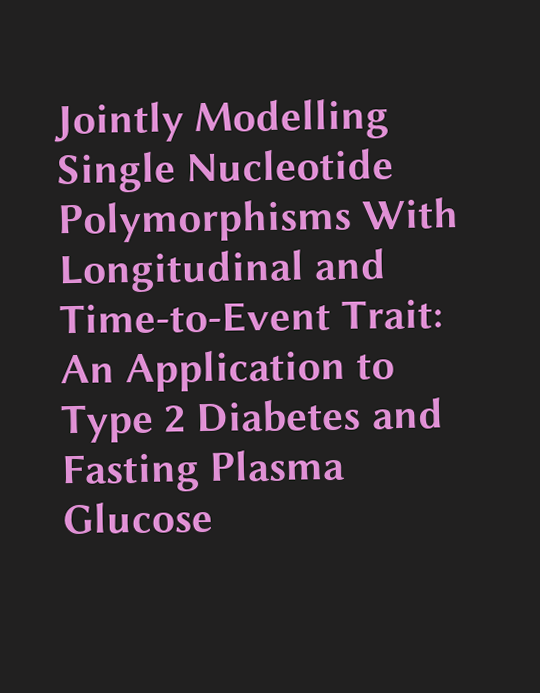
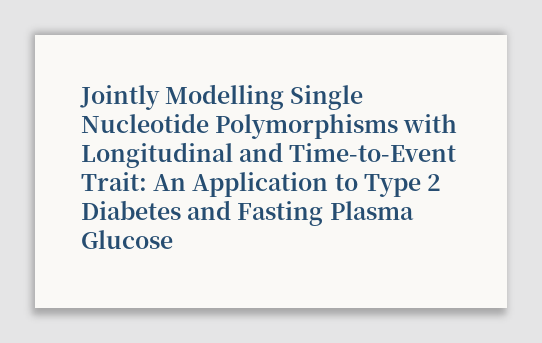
[361,197,460,230] With -> [403,114,458,133] with

